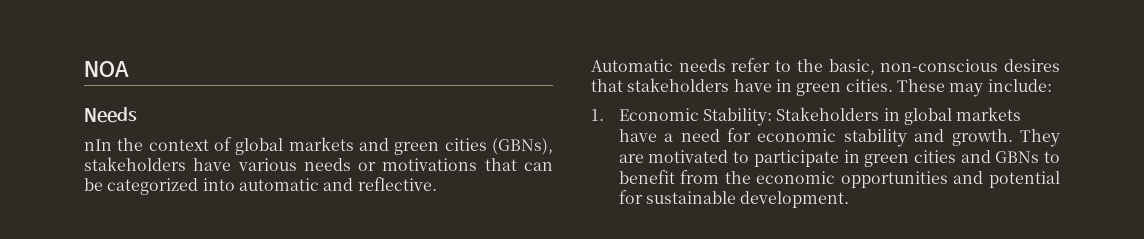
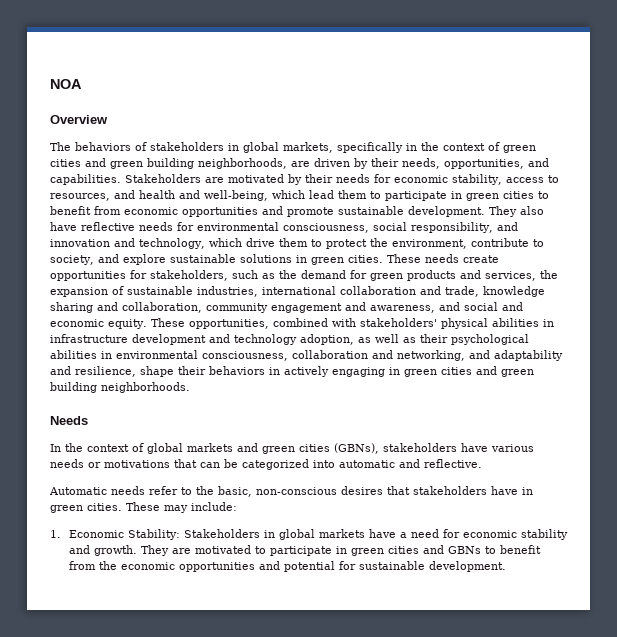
(129, 69) none -> [50,115,108,124] [50,142,536,153] [50,158,549,169] [50,174,559,185] [50,190,549,201] [50,206,544,217] [50,222,518,233] [50,238,544,249] [50,254,499,265] [50,270,558,281] [50,286,545,297] [50,302,523,313] [50,318,554,329] [50,334,529,345] [50,350,563,361] [50,366,534,377] [50,382,190,393] // Overview // The behaviors of stakeholders in global markets, specifically in the context of green cities and green building neighborhoods, are driven by their needs, opportunities, and capabilities. Stakeholders are motivated by their needs for economic stability, access to resources, and health and well-being, which lead them to participate in green cities to benefit from economic opportunities and promote sustainable development. They also have reflective needs for environmental consciousness, social responsibility, and innovation and technology, which drive them to protect the environment, contribute to society, and explore sustainable solutions in green cities. These needs create opportunities for stakeholders, such as the demand for green products and services, the expansion of sustainable industries, international collaboration and trade, knowledge sharing and collaboration, community engagement and awareness, and social and economic equity. These opportunities, combined with stakeholders' physical abilities in infrastructure development and technology adoption, as well as their psychological abilities in environmental consciousness, collaboration and networking, and adaptability and resilience, shape their behaviors in actively engaging in green cities and green building neighborhoods.
[84,139,112,151] nIn -> [50,444,61,452] In

